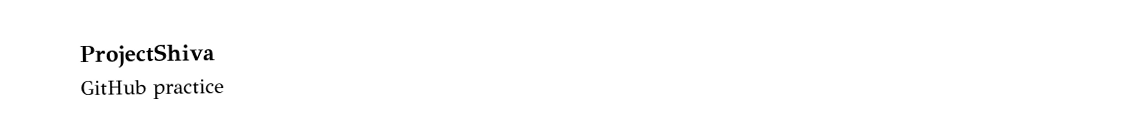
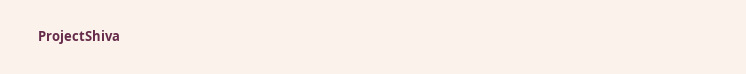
[80,79,225,100] // GitHub practice -> (120, 37) none

